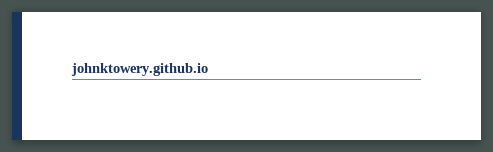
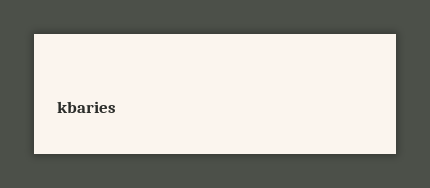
[71,63,208,76] johnktowery.github.io -> [57,101,116,113] kbaries

